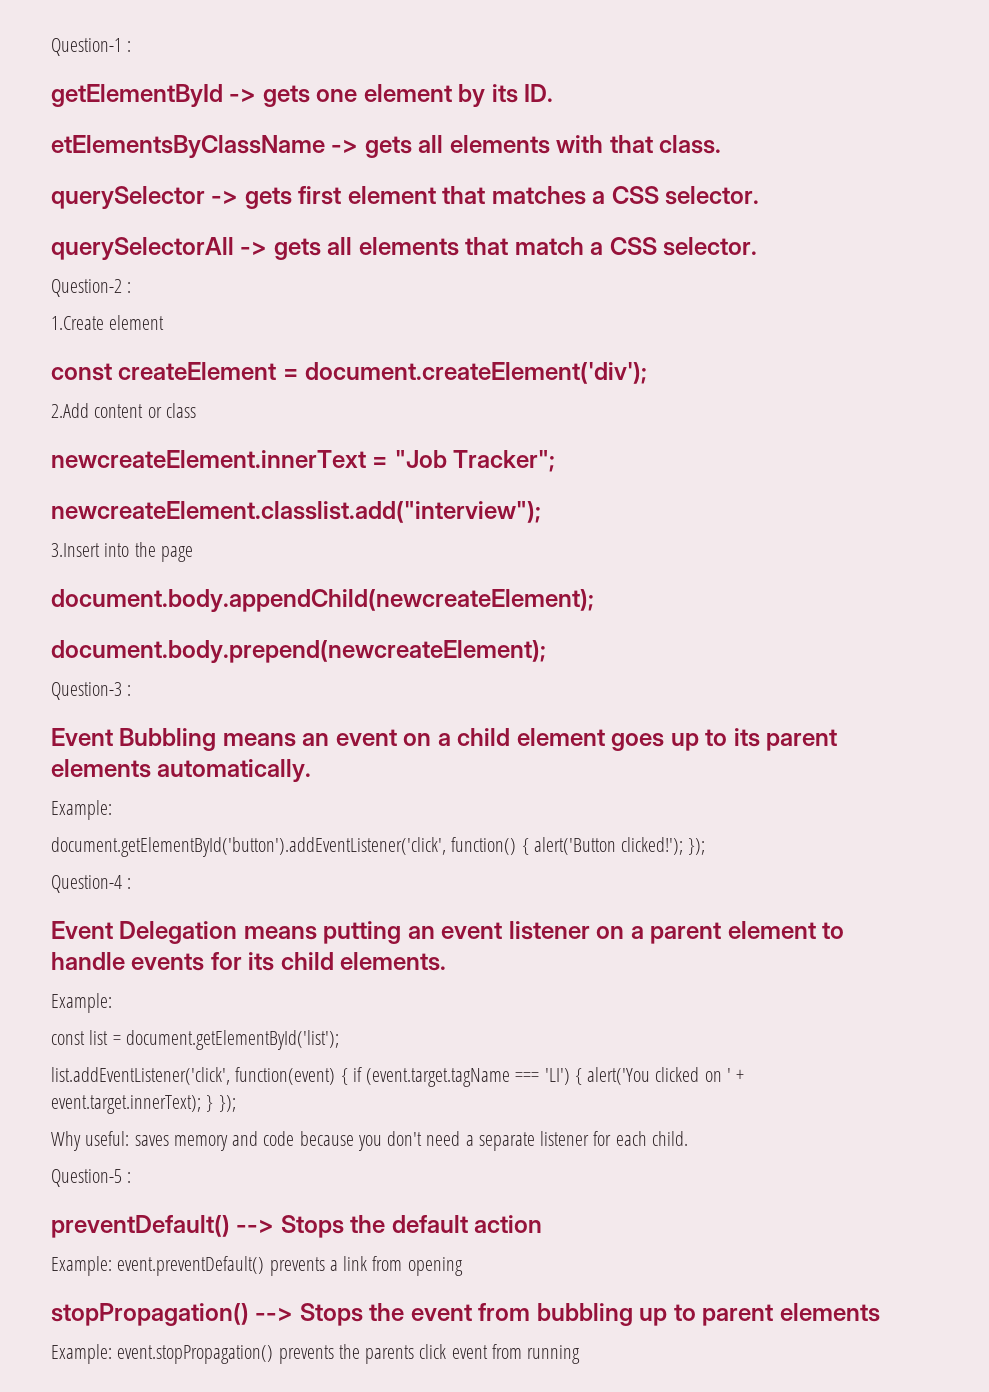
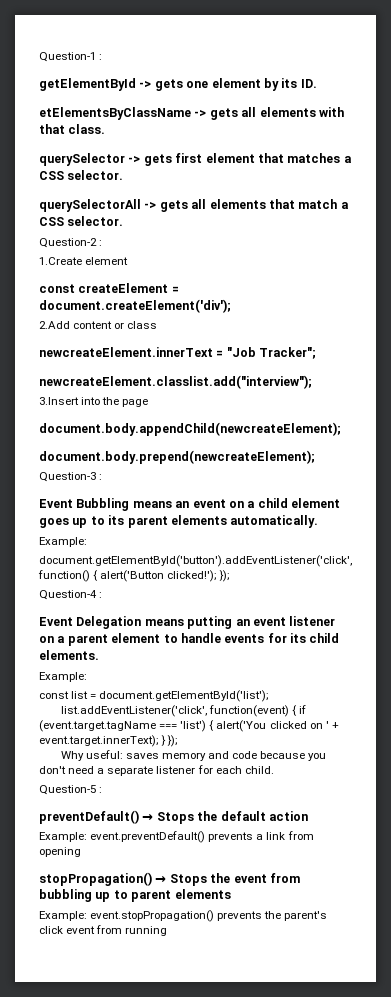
[544,1068,570,1085] 'LI') -> [180,720,207,732] 'list')
[236,1219,275,1233] --> -> [142,814,154,821] →
[255,1307,294,1321] --> -> [155,876,167,883] →
[365,1345,415,1364] parents -> [284,911,328,921] parent's

